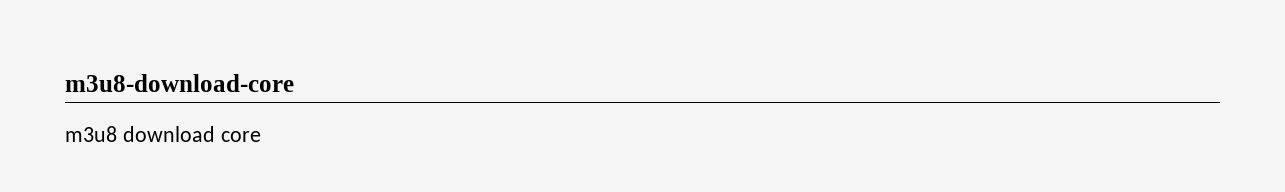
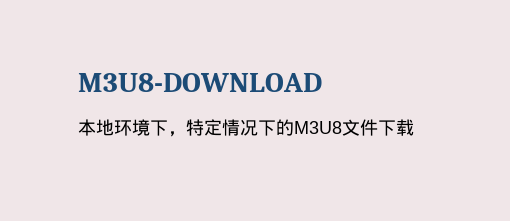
[65,74,294,92] [65,126,261,142] m3u8-download-core // m3u8 download core -> [78,73,322,92] [78,119,414,137] M3U8-DOWNLOAD // 本地环境下，特定情况下的M3U8文件下载

